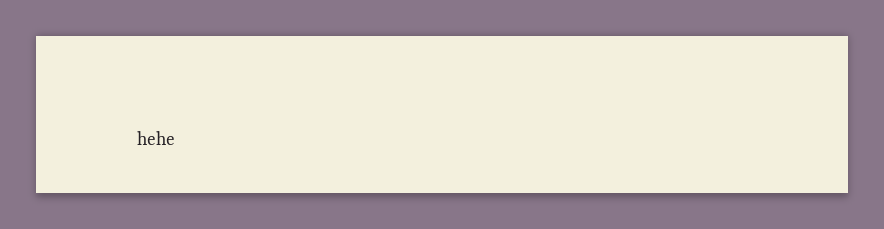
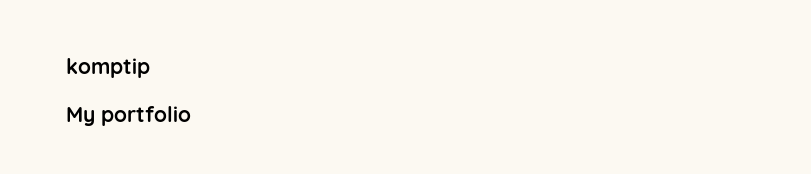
[137,131,175,145] hehe -> [66,58,150,78] [66,106,191,126] komptip // My portfolio

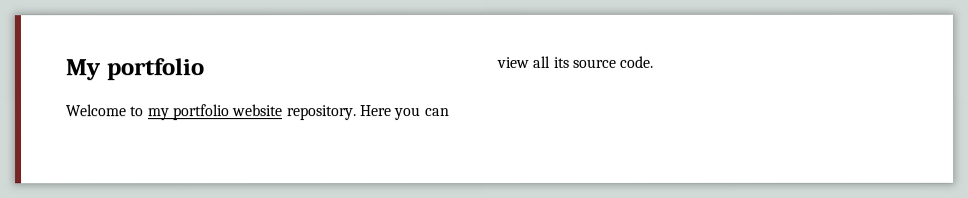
[66,58,150,78] komptip // -> (65, 70) none
(191, 116) none -> [66,104,450,121] [496,55,654,68] // Welcome to my portfolio website repository. Here you can view all its source code.

